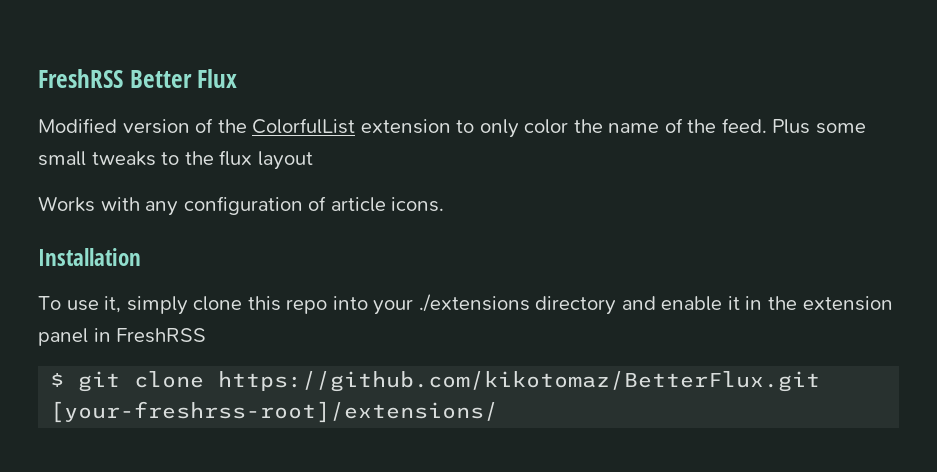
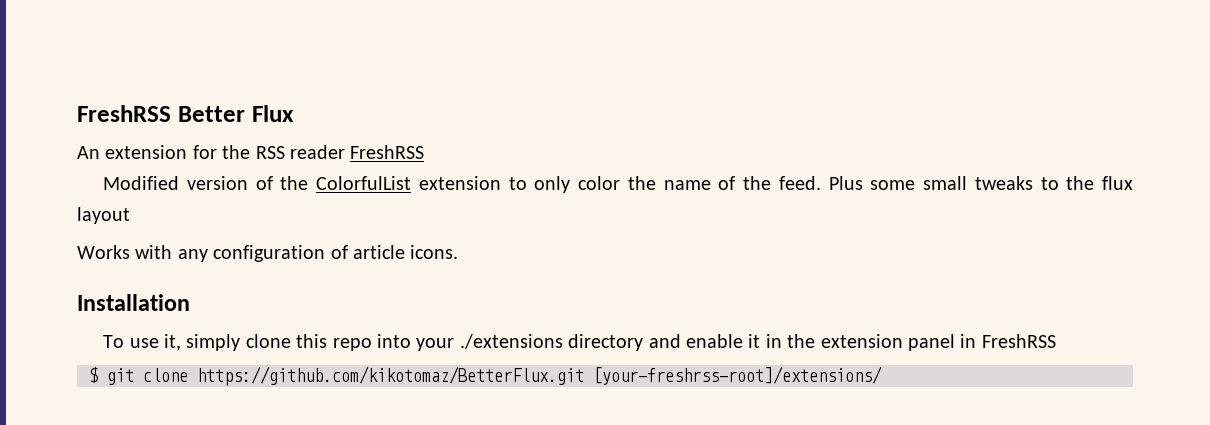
(238, 78) none -> [77,145,425,159] // An extension for the RSS reader FreshRSS

